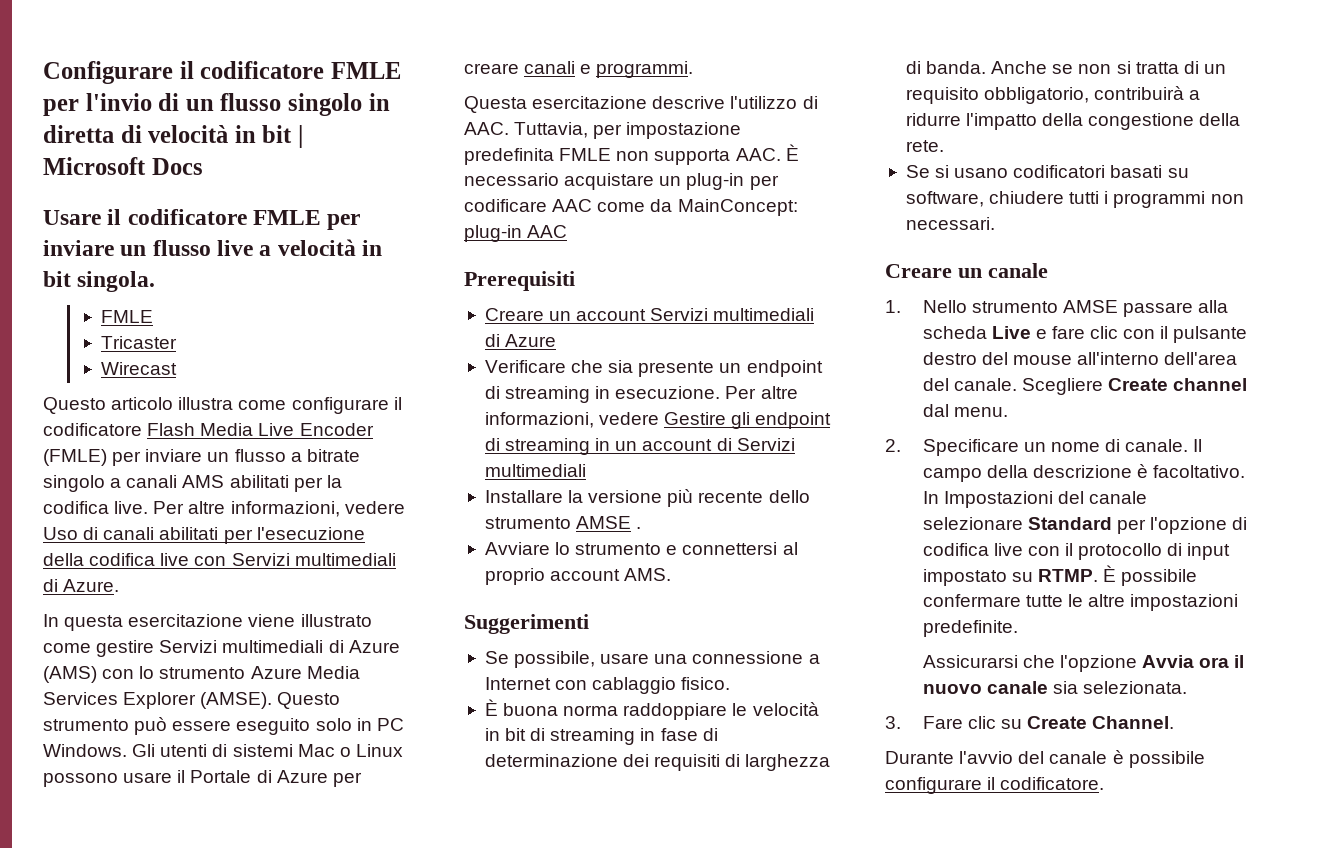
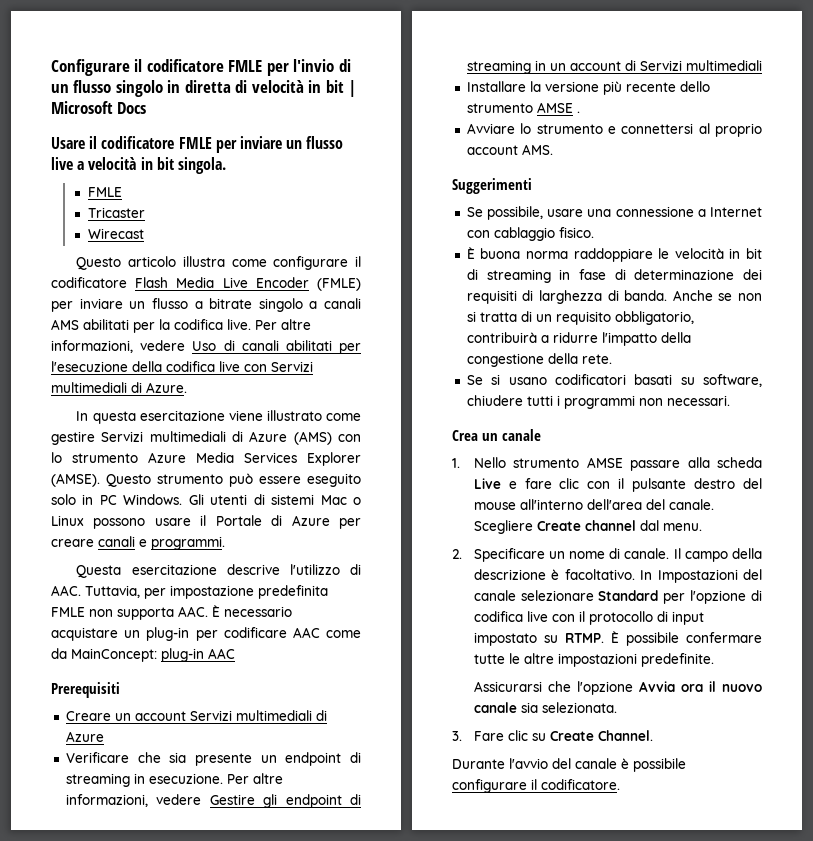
[885,264,952,278] Creare -> [452,430,478,441] Crea

